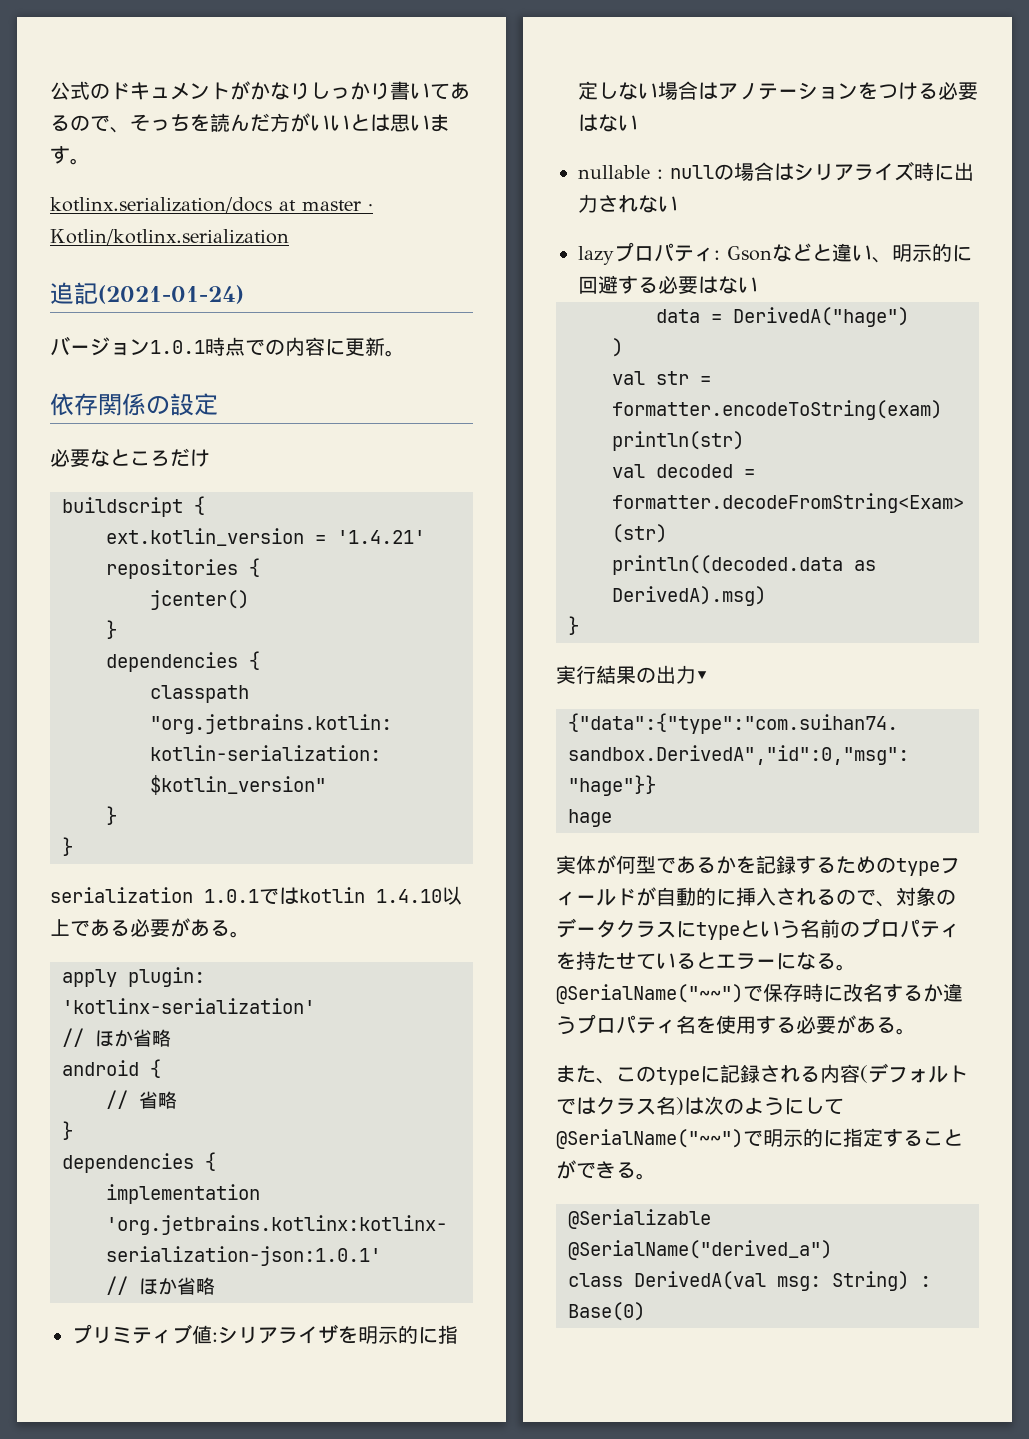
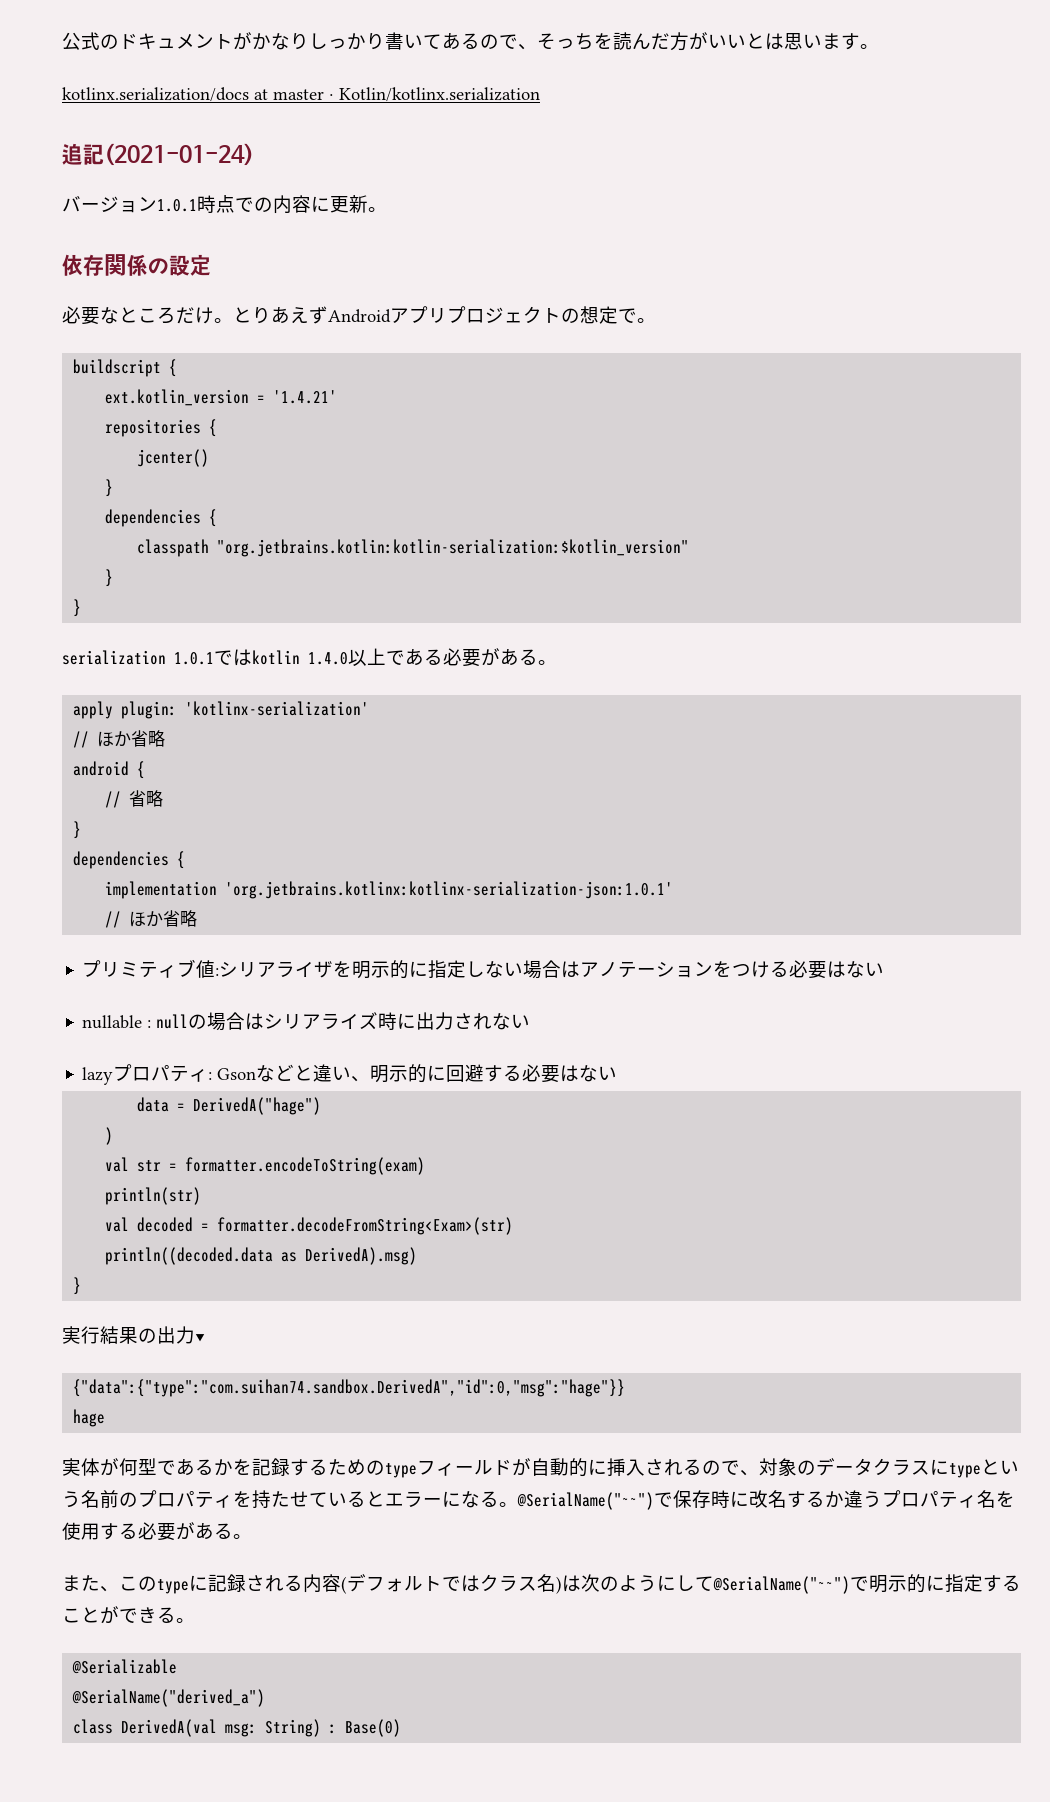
(210, 458) none -> [214,306,656,324] 。とりあえずAndroidアプリプロジェクトの想定で。
[376,889,442,903] 1.4.10 -> [308,652,348,665] 1.4.0

